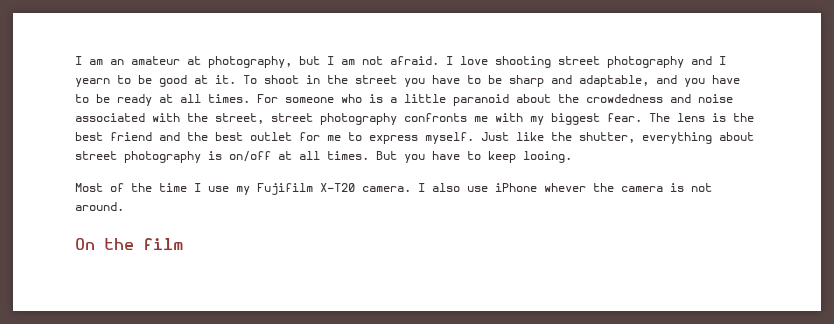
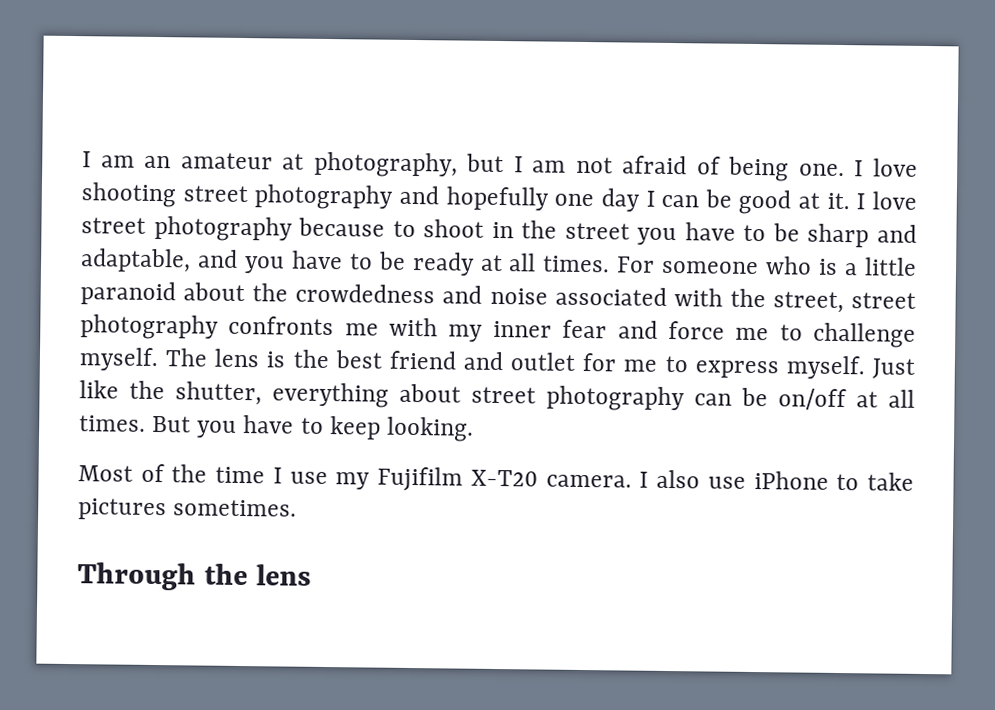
[390,56,439,65] afraid. -> [622,155,845,182] afraid of being one.
[719,56,726,65] [75,75,257,87] I yearn to be good at it. To -> [445,186,917,215] [81,215,416,242] hopefully one day I can be good at it. I love street photography because to
[551,113,642,125] biggest fear. -> [492,319,917,348] [79,347,159,372] inner fear and force me to challenge myself.
[187,132,243,141] the best -> (504, 361) none
[208,151,222,160] is -> [694,387,768,407] can be
[523,151,572,163] looing. -> [385,416,474,442] looking.
[544,183,712,192] [75,202,124,211] [75,238,184,250] whever the camera is not around. // On the film -> [836,472,915,491] [78,498,298,521] [77,562,311,591] to take pictures sometimes. // Through the lens

